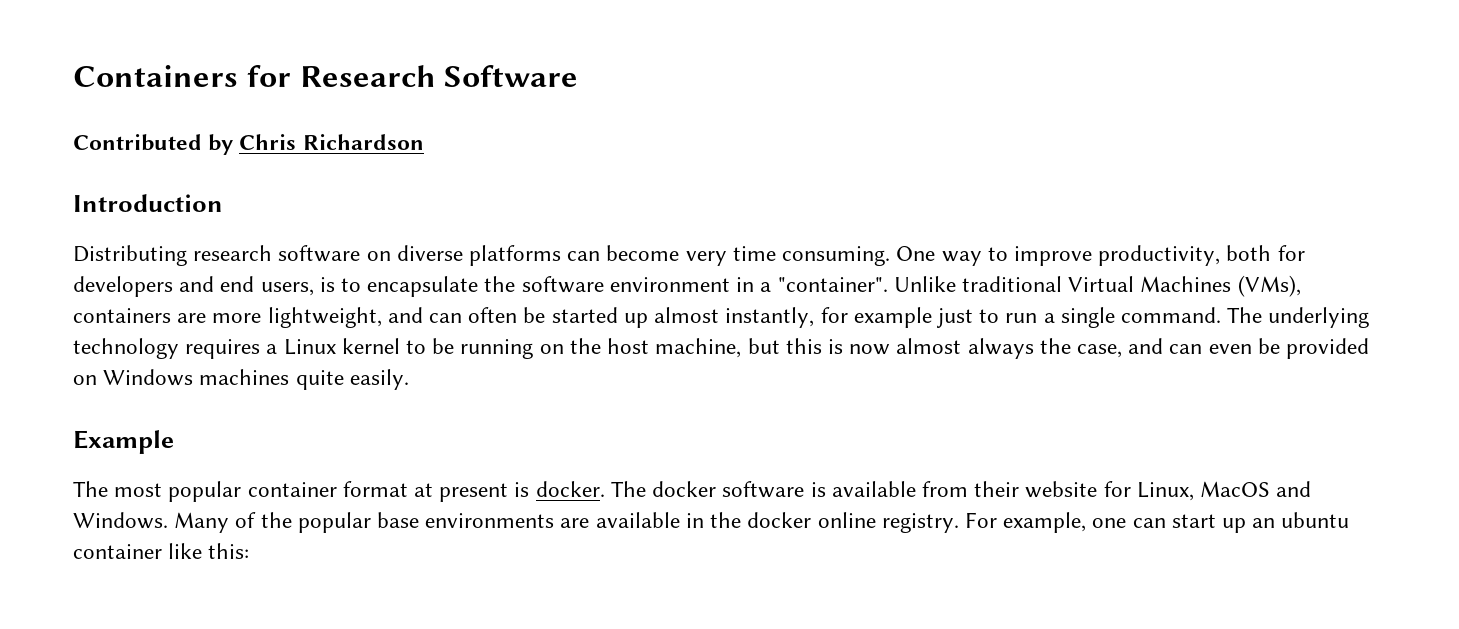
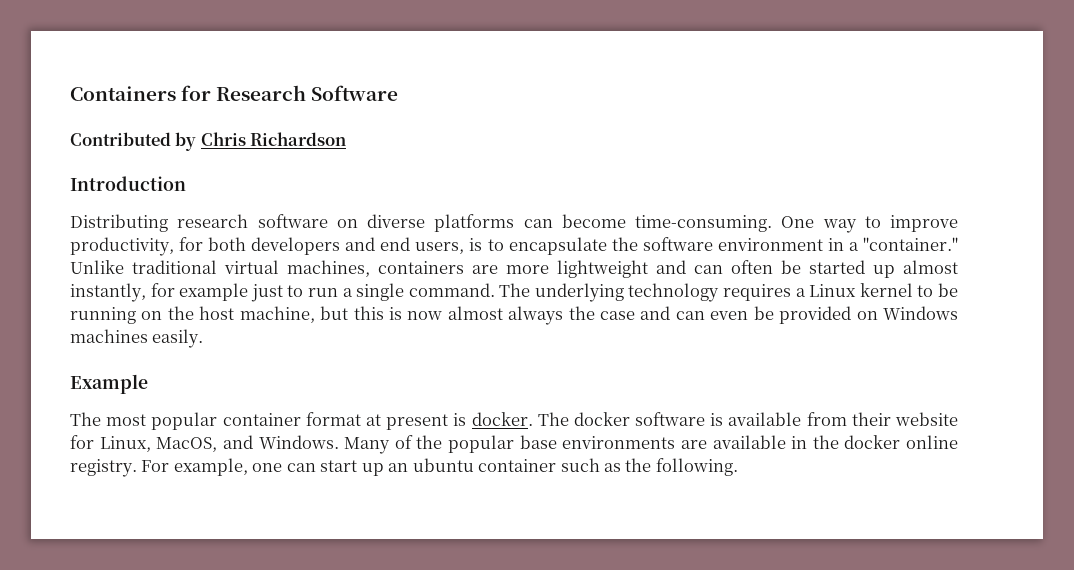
[685,246,891,266] very time consuming. -> [635,215,772,232] time-consuming.
[1226,245,1305,261] both for -> [179,237,247,251] for both
[777,277,888,292] "container". -> [863,237,959,251] "container."
[1068,275,1301,297] Virtual Machines (VMs), -> [224,260,370,277] virtual machines,
[267,307,382,328] lightweight, -> [557,260,648,278] lightweight
[1076,344,1122,358] case, -> [600,311,636,320] case
[295,370,344,390] quite -> (148, 336) none
[1199,481,1270,497] MacOS -> [156,437,218,452] MacOS,
[168,543,250,559] like this: -> [560,458,738,476] such as the following.

